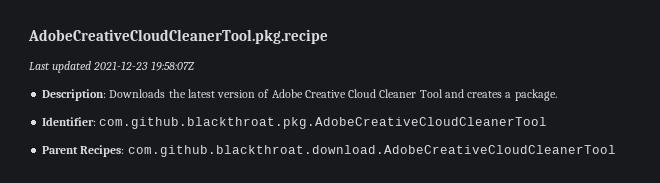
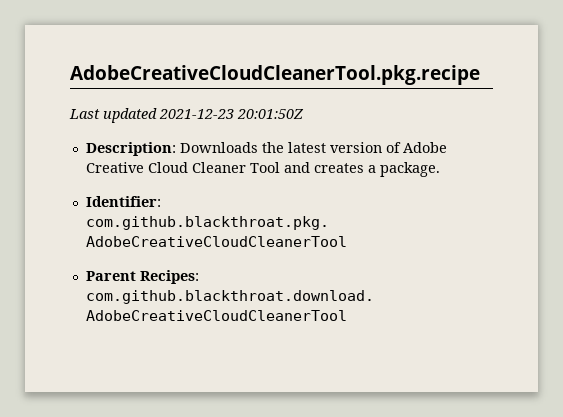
[150,61,195,71] 19:58:07Z -> [237,109,304,119] 20:01:50Z

